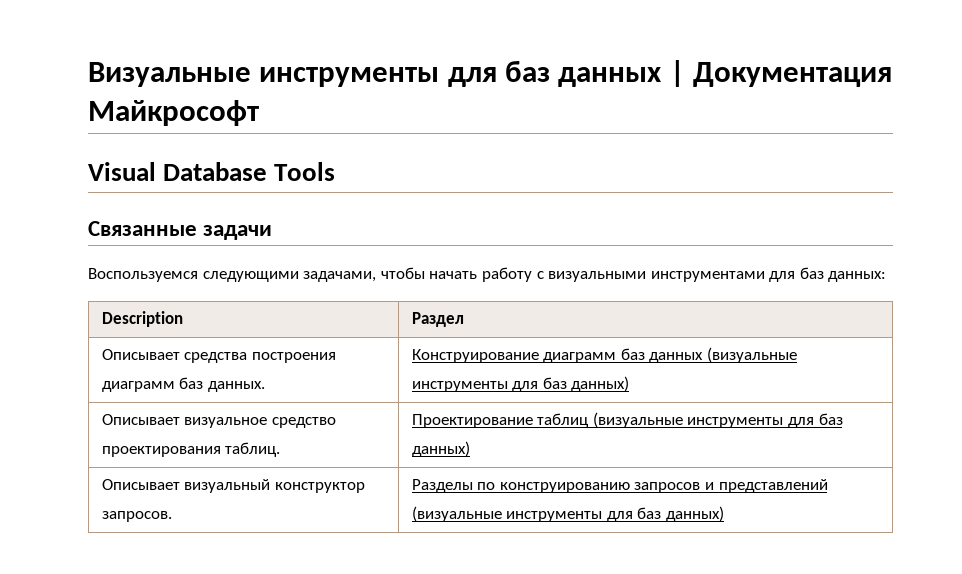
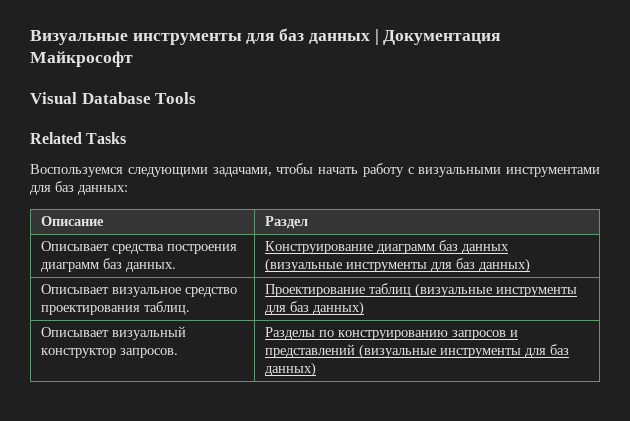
[88,221,273,240] Связанные задачи -> [30,132,127,144] Related Tasks
[101,311,183,327] Description -> [41,216,105,226] Описание

